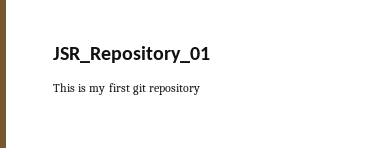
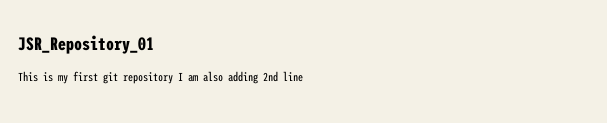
(201, 89) none -> [178,71,303,84] I am also adding 2nd line

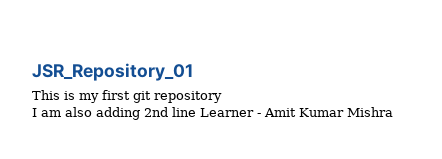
(173, 78) none -> (222, 97) //
(303, 76) none -> [200,107,393,117] Learner - Amit Kumar Mishra

